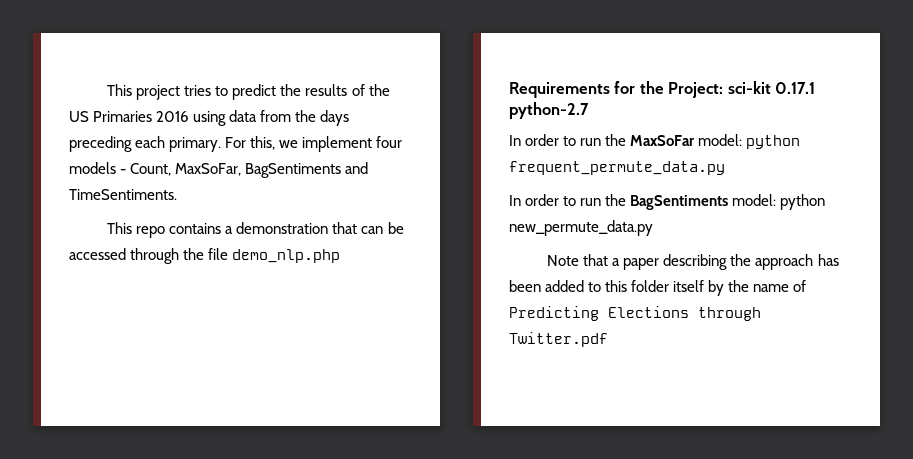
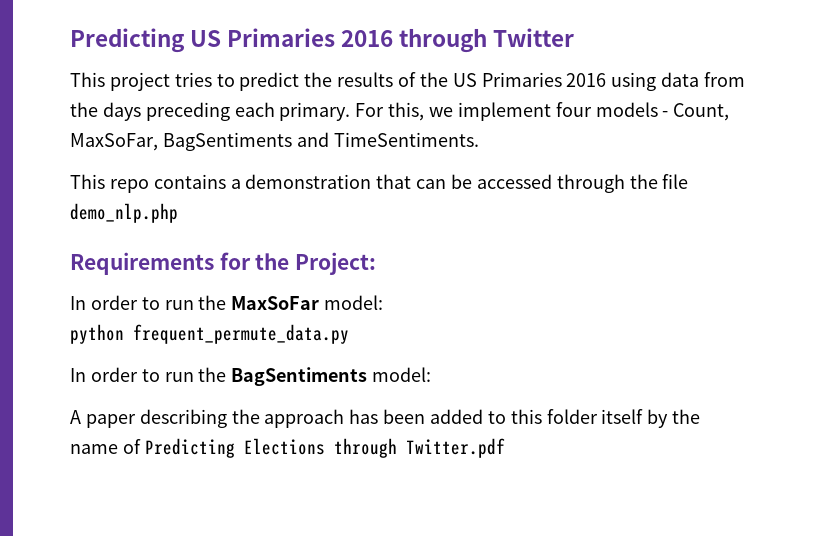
(107, 90) none -> [70,28,575,53] Predicting US Primaries 2016 through Twitter //
[727,81,816,94] [509,102,589,119] sci-kit 0.17.1 python-2.7 -> (377, 263) none
(743, 140) none -> (384, 302) //
[780,194,826,210] [509,220,653,236] [547,254,621,266] python new_permute_data.py // Note that a -> [70,410,81,424] // A

